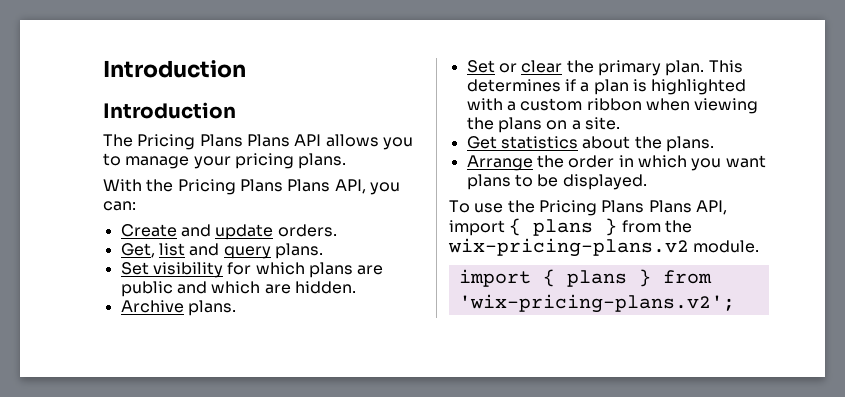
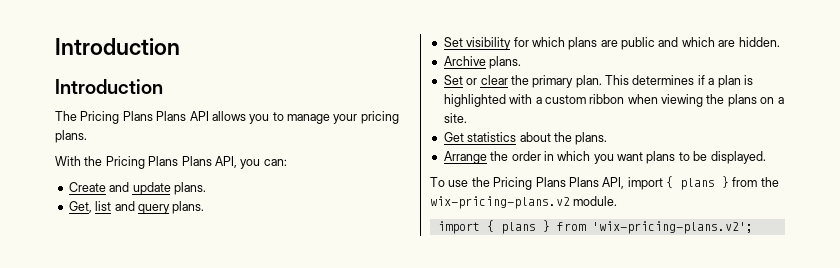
[277,224,337,237] orders. -> [173,182,206,195] plans.

